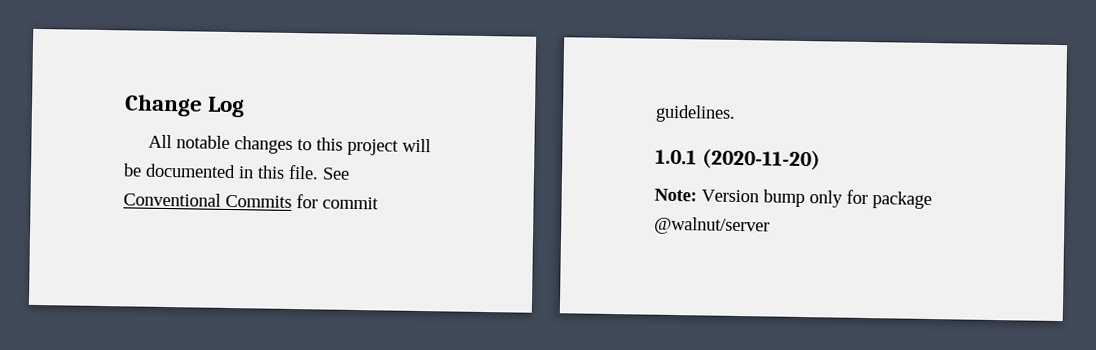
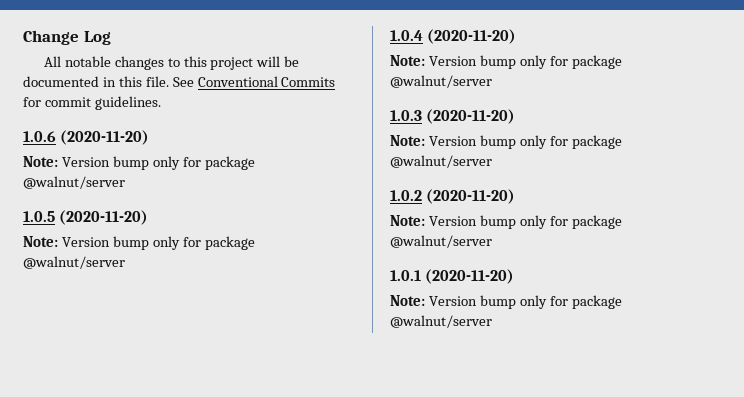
(736, 113) none -> [23,130,150,145] [23,156,255,170] [23,176,125,189] [23,210,149,225] [23,236,255,250] [23,256,125,269] [390,29,517,44] [390,55,622,69] [390,75,492,88] [390,109,516,124] [390,135,622,149] [390,155,492,168] [390,189,516,204] [390,215,622,229] [390,235,492,248] // 1.0.6 (2020-11-20) // Note: Version bump only for package @walnut/server // 1.0.5 (2020-11-20) // Note: Version bump only for package @walnut/server // 1.0.4 (2020-11-20) // Note: Version bump only for package @walnut/server // 1.0.3 (2020-11-20) // Note: Version bump only for package @walnut/server // 1.0.2 (2020-11-20) // Note: Version bump only for package @walnut/server

